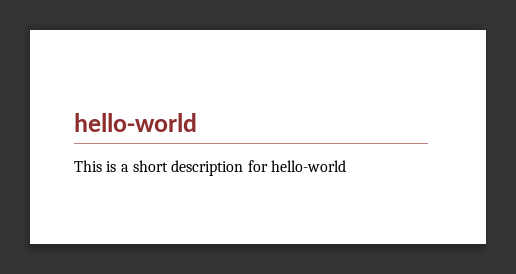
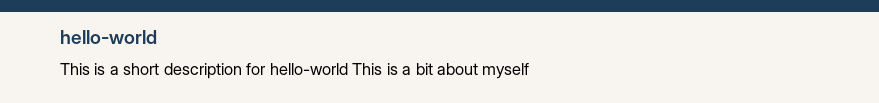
(346, 166) none -> [352,63,530,79] This is a bit about myself

